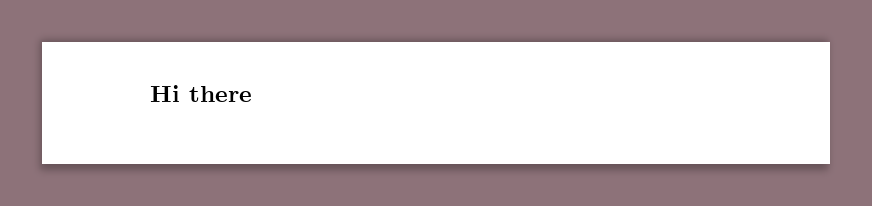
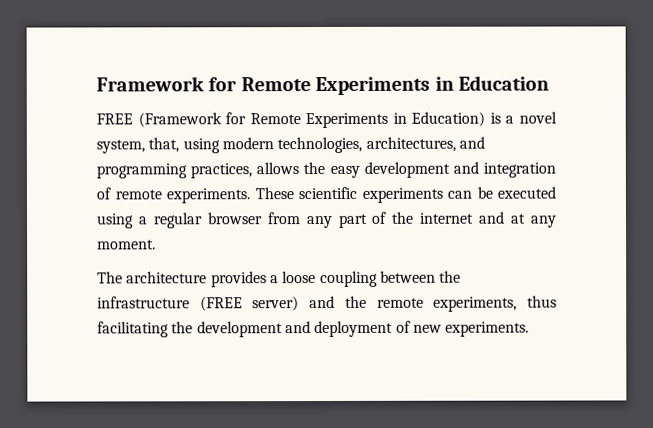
[150,85,252,102] Hi there -> [96,75,549,96] [96,111,557,129] [96,136,485,154] [96,161,556,179] [96,186,556,204] [96,211,558,229] [97,239,156,250] [97,270,462,288] [97,295,557,312] [97,320,530,338] Framework for Remote Experiments in Education // FREE (Framework for Remote Experiments in Education) is a novel system, that, using modern technologies, architectures, and programming practices, allows the easy development and integration of remote experiments. These scientific experiments can be executed using a regular browser from any part of the internet and at any moment. // The architecture provides a loose coupling between the infrastructure (FREE server) and the remote experiments, thus facilitating the development and deployment of new experiments.

